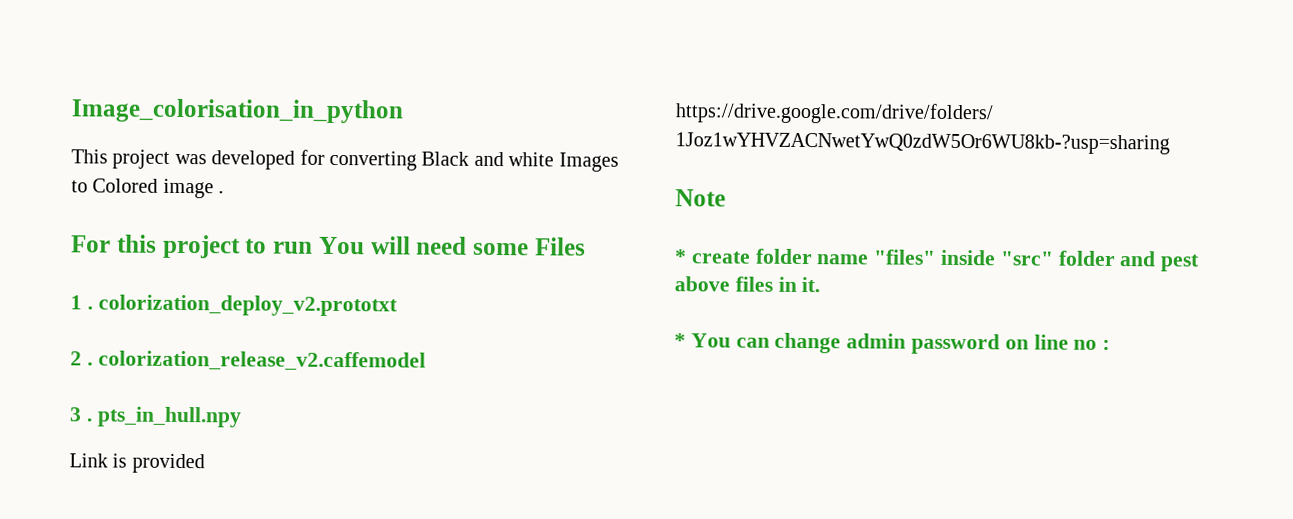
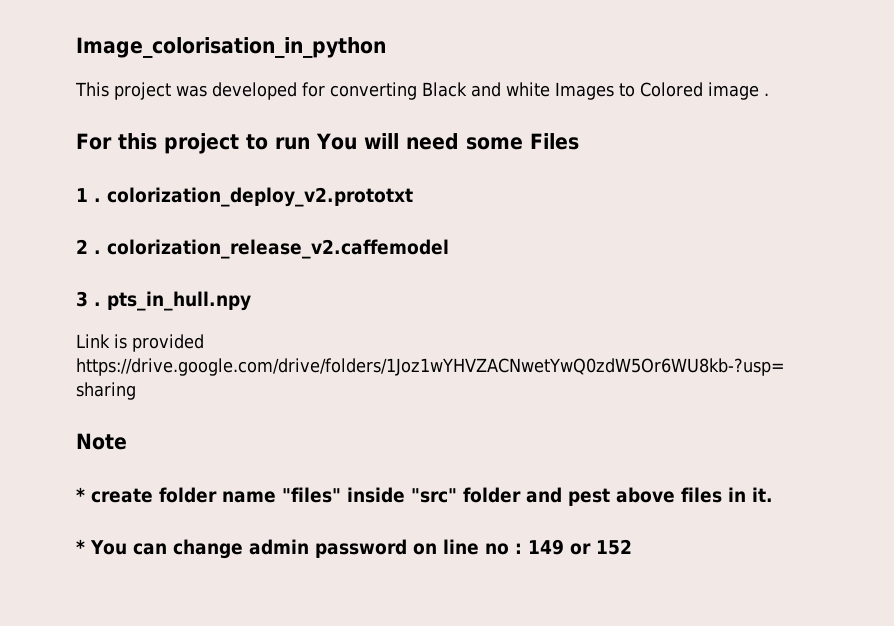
(1111, 344) none -> [527,539,632,555] 149 or 152

